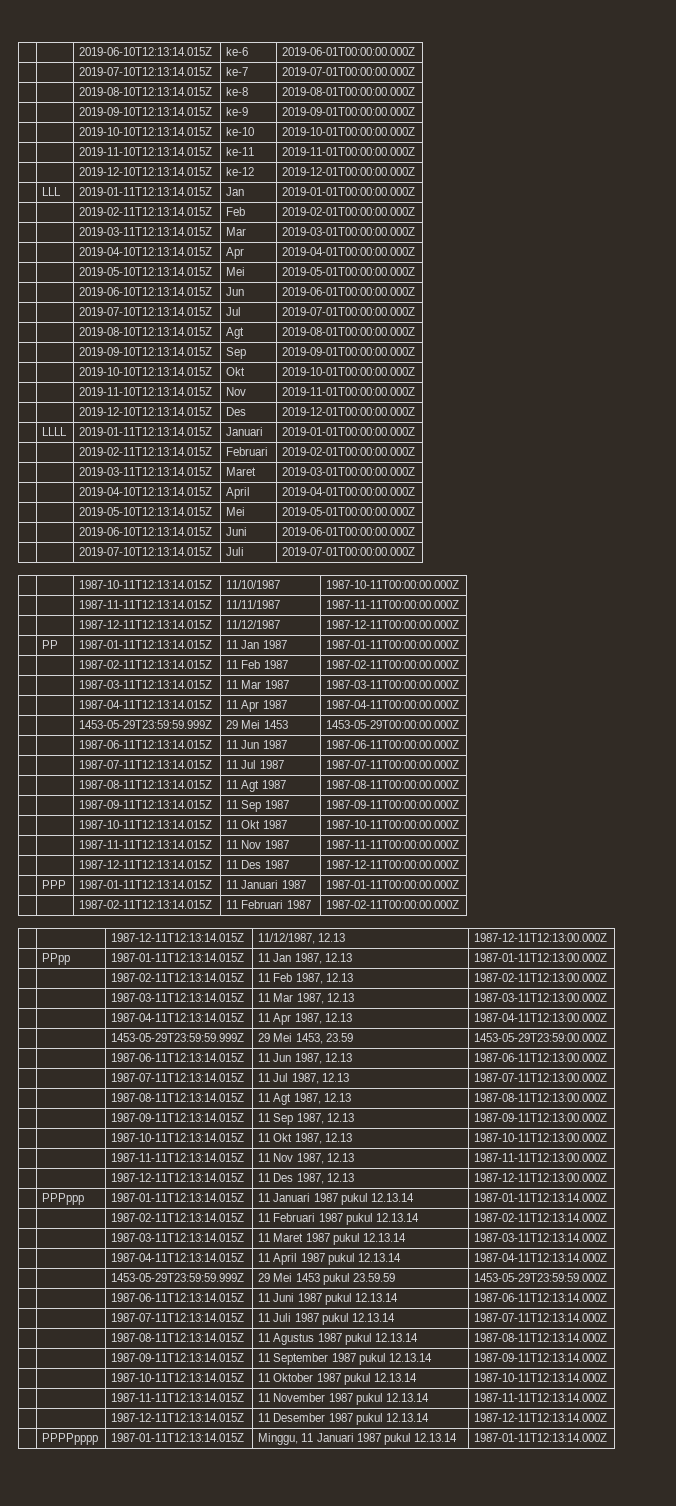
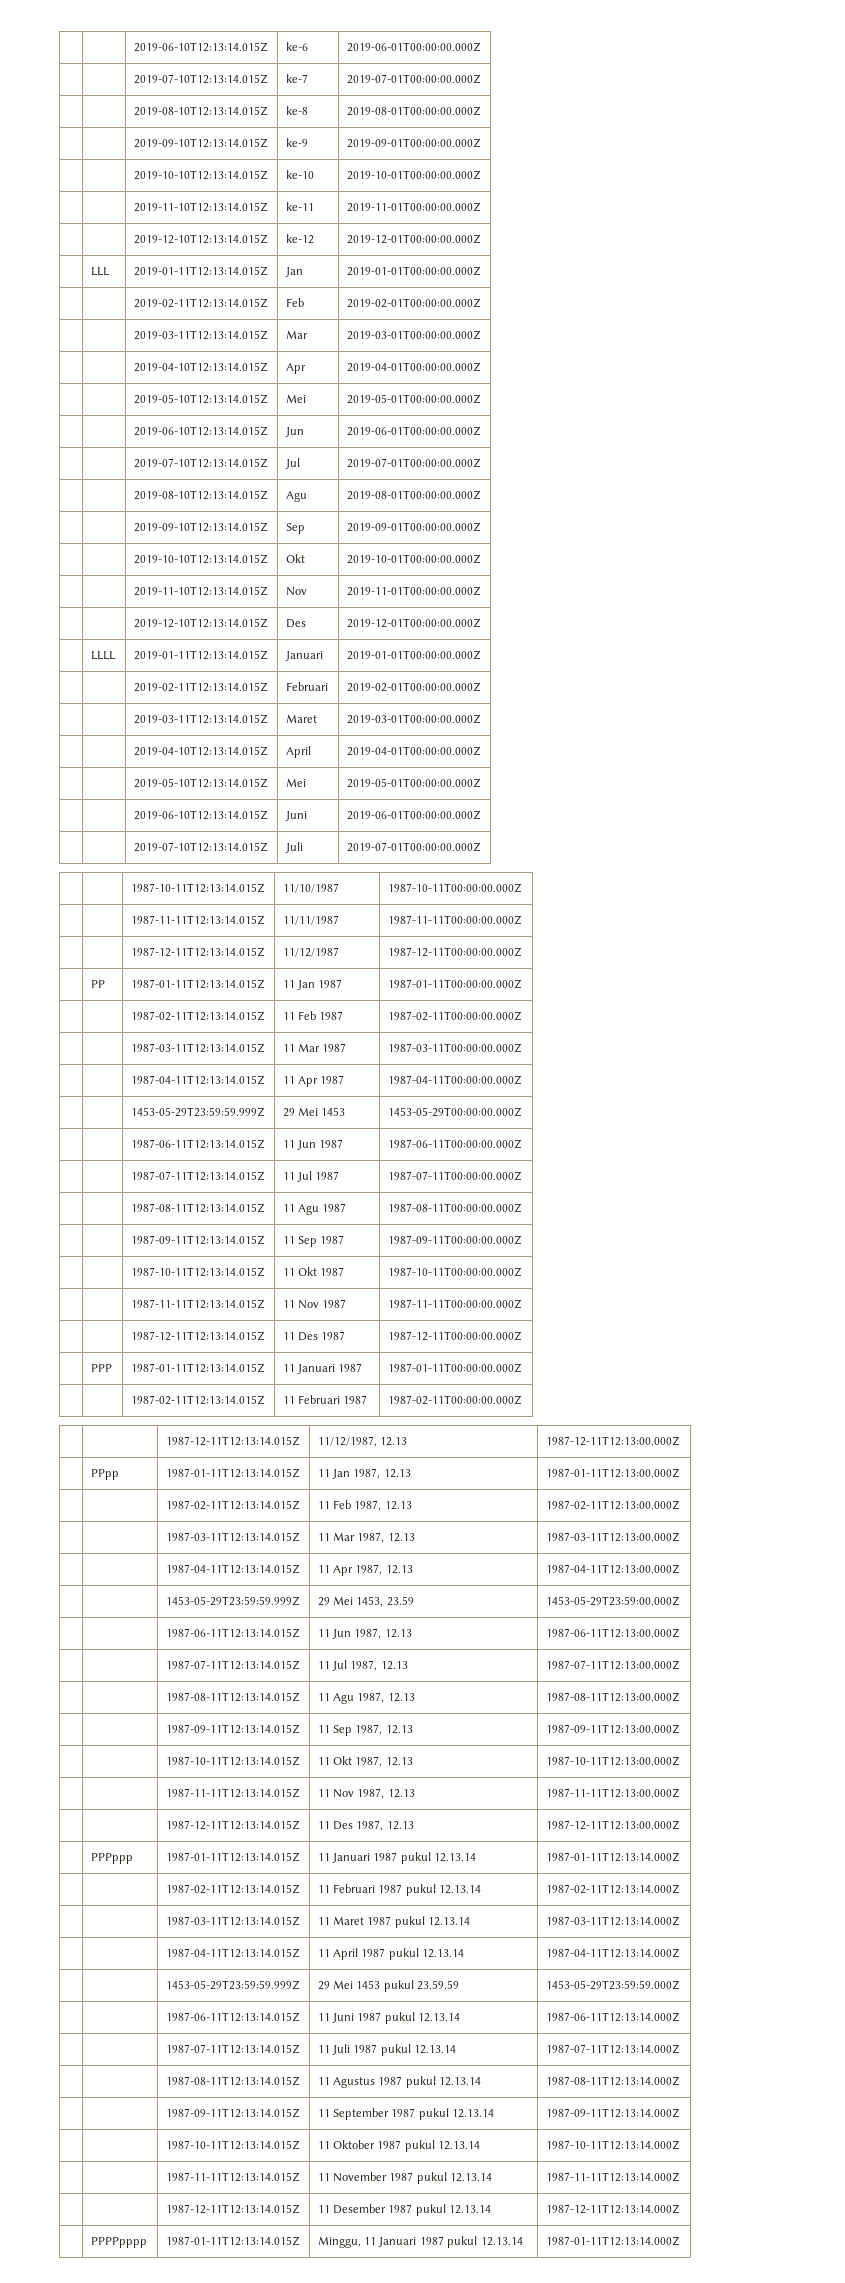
[226,327,245,339] Agt -> [285,491,307,502] Agu
[241,780,260,792] Agt -> [298,1204,320,1215] Agu
[273,1093,292,1105] Agt -> [333,1693,355,1704] Agu

